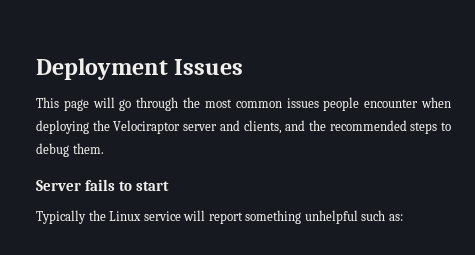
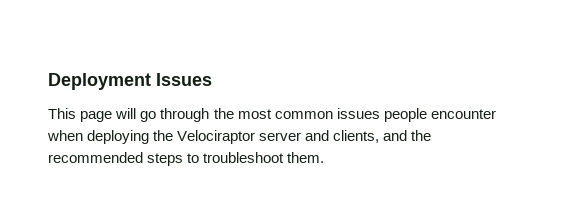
[36,143,69,157] debug -> [203,152,285,163] troubleshoot
[36,179,170,191] [36,210,403,224] // Server fails to start // Typically the Linux service will report something unhelpful such as: -> (325, 157) none

